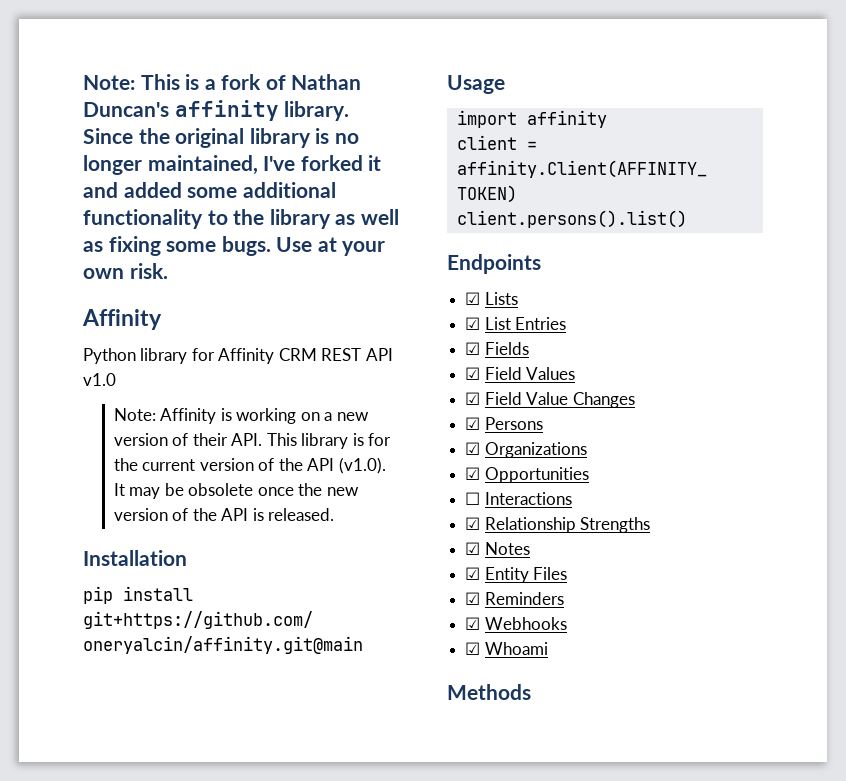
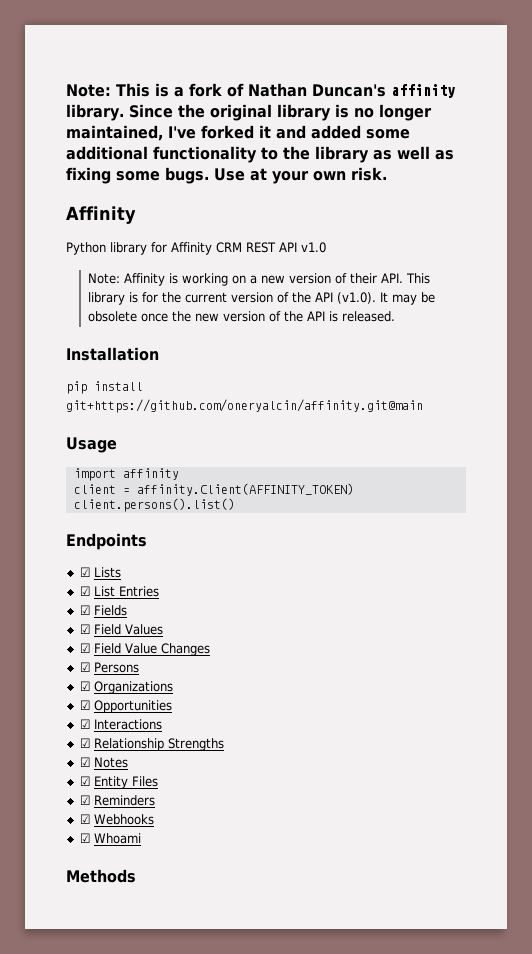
[465,492,481,505] ☐ -> [79,719,90,729] ☑

